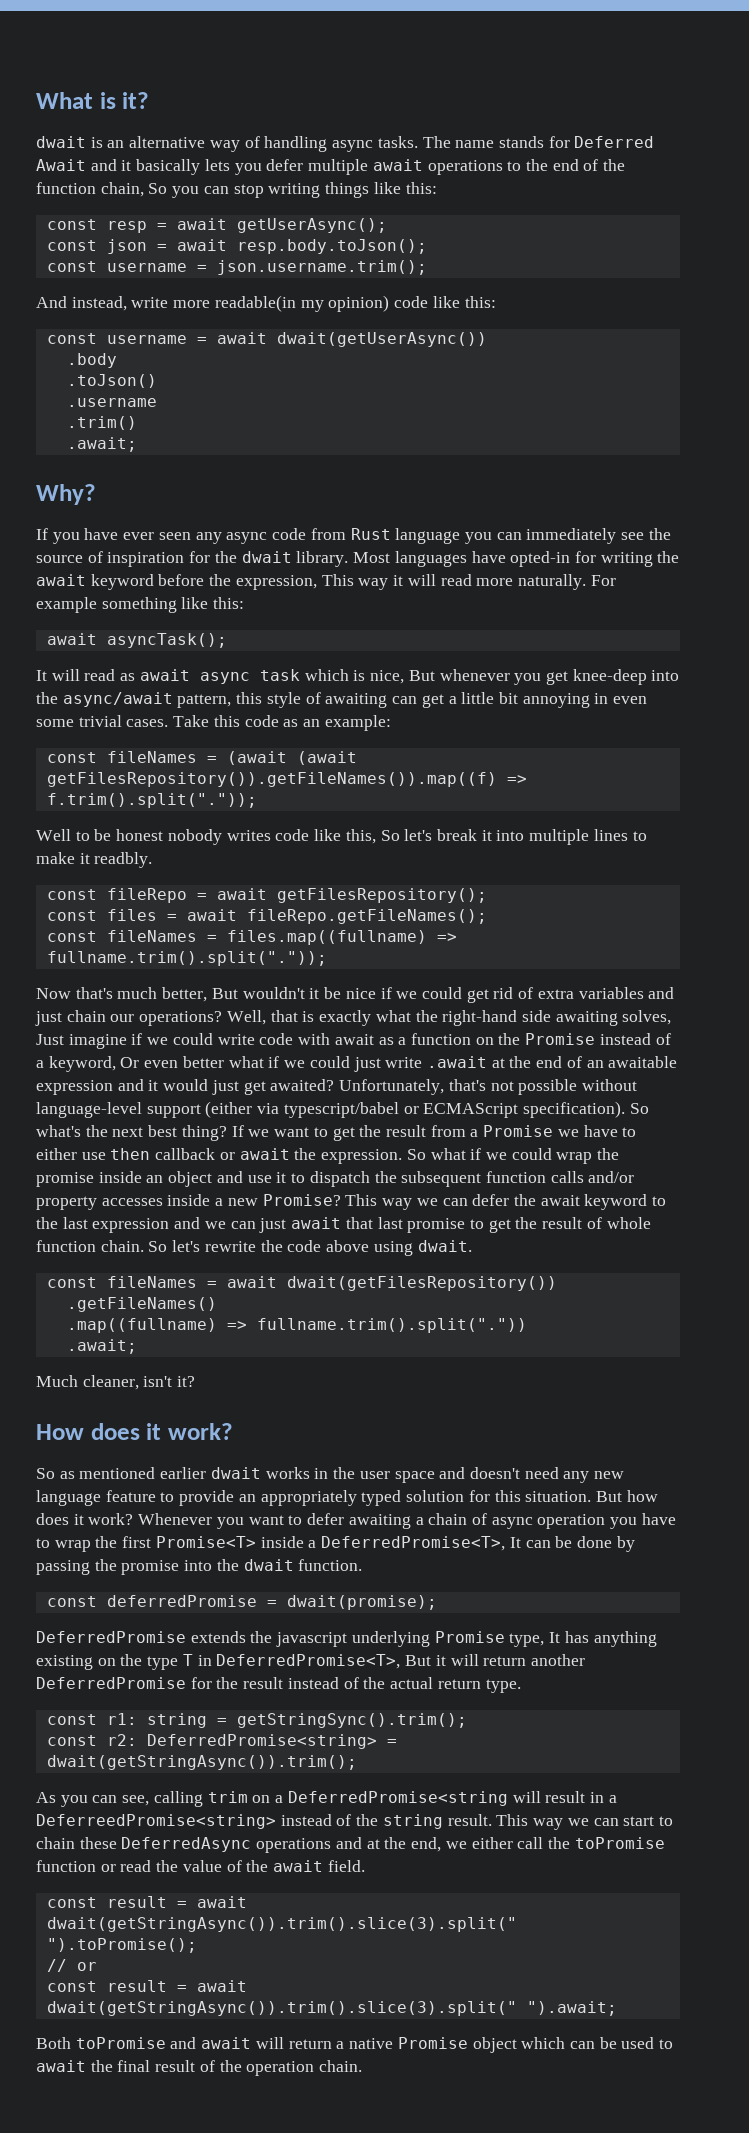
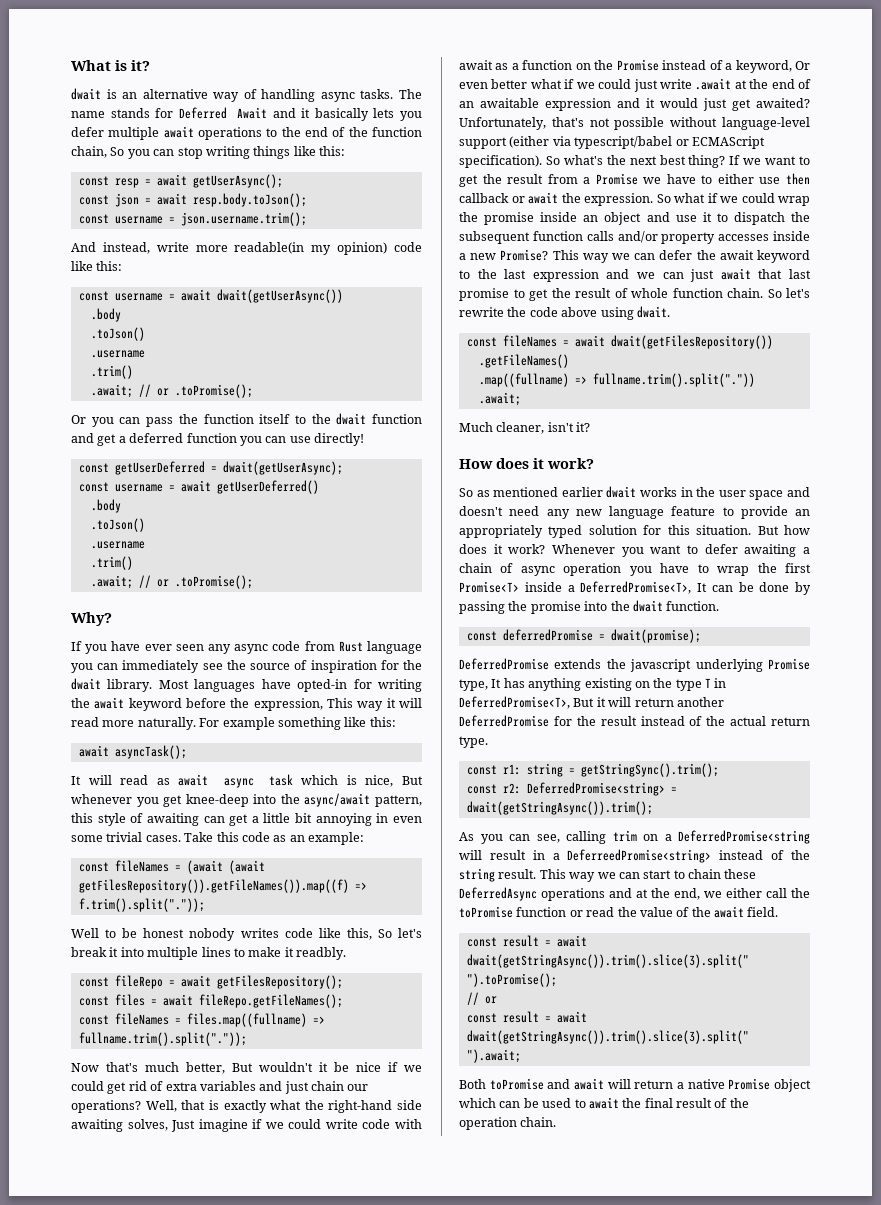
(137, 444) none -> [138,384,253,398] [71,413,422,427] [71,433,364,446] [78,461,343,475] [78,480,319,494] [90,499,121,513] [90,518,145,532] [90,541,145,549] [90,556,133,570] [90,575,253,589] // or .toPromise(); // Or you can pass the function itself to the dwait function and get a deferred function you can use directly! // const getUserDeferred = dwait(getUserAsync); // const username = await getUserDeferred() // .body // .toJson() // .username // .trim() // .await; // or .toPromise();

